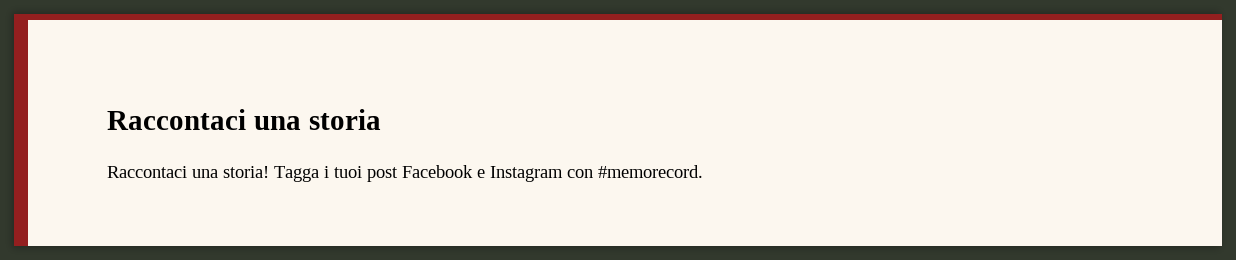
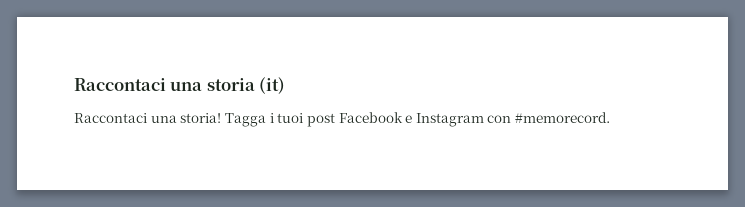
(381, 119) none -> [259,77,286,94] (it)

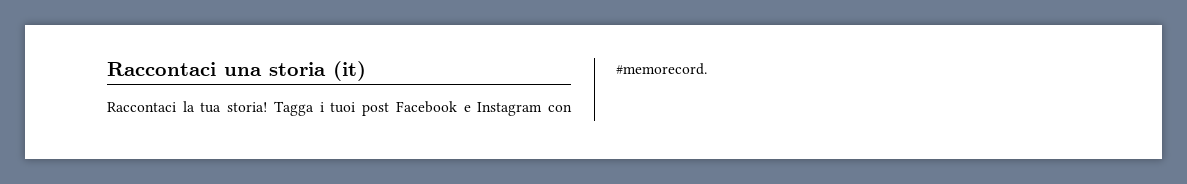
[150,115,177,123] una -> [182,101,222,113] la tua

